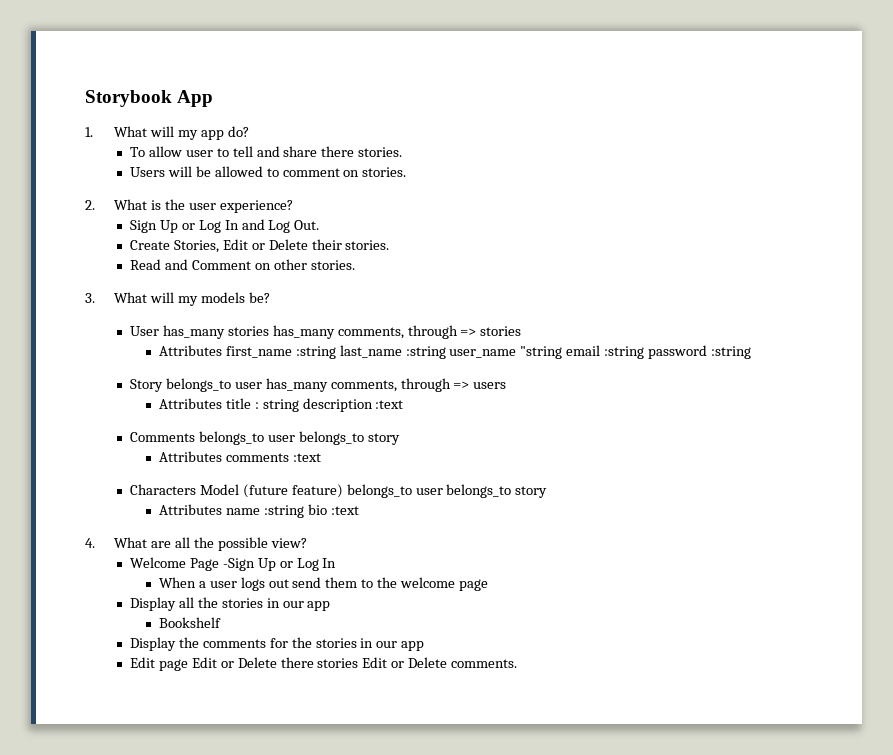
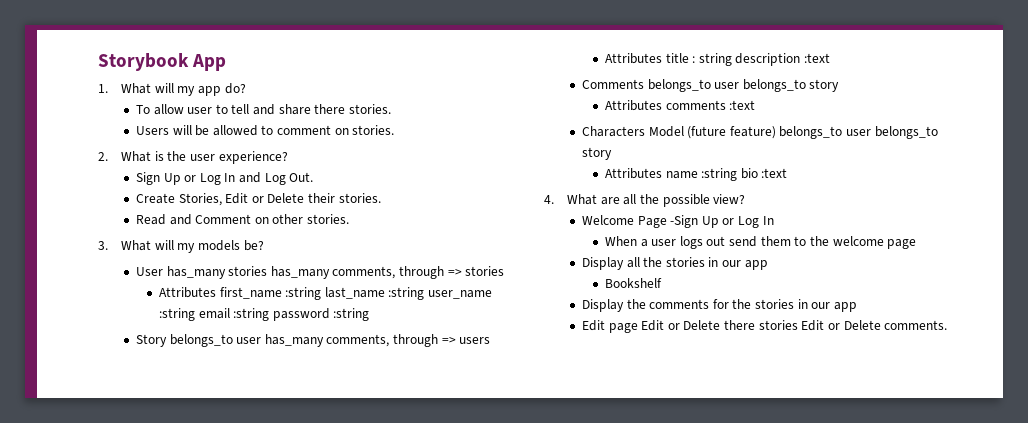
[520,346,563,359] "string -> [158,308,195,321] :string

